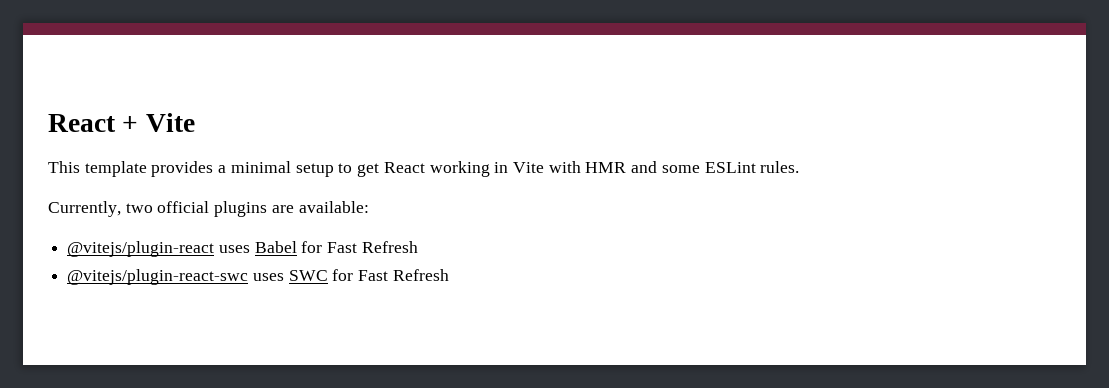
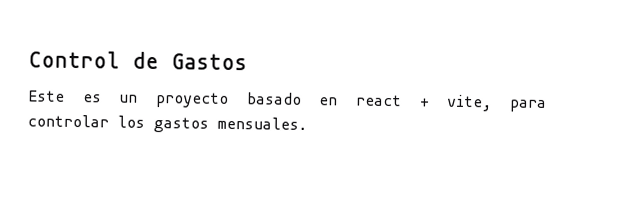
[48,113,195,132] [48,161,800,177] [48,201,369,217] [67,241,418,257] [67,269,449,285] React + Vite // This template provides a minimal setup to get React working in Vite with HMR and some ESLint rules. // Currently, two official plugins are available: // @vitejs/plugin-react uses Babel for Fast Refresh // @vitejs/plugin-react-swc uses SWC for Fast Refresh -> [28,50,247,71] [28,90,547,113] [27,114,307,133] Control de Gastos // Este es un proyecto basado en react + vite, para controlar los gastos mensuales.

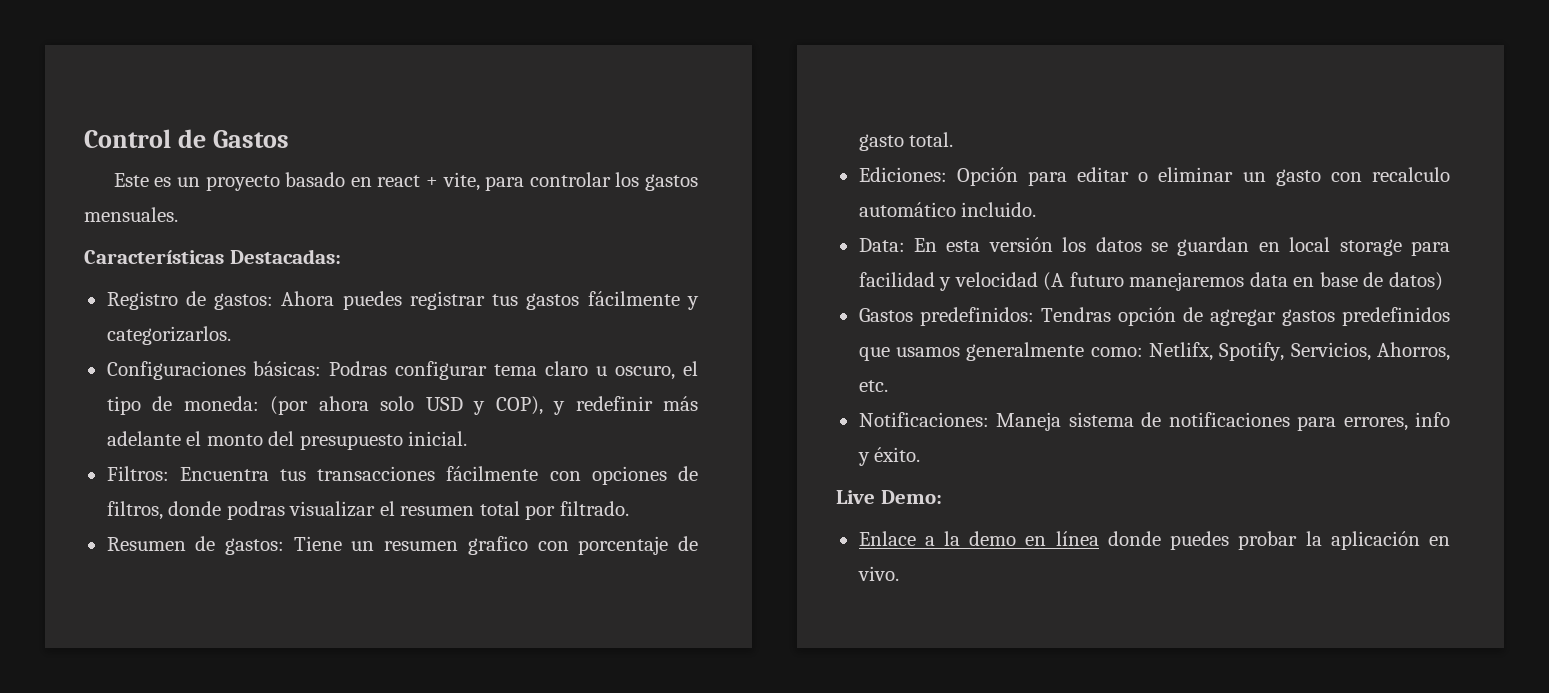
(307, 123) none -> [84,249,341,264] [106,291,700,310] [106,326,231,345] [106,361,699,380] [106,396,698,415] [106,431,468,450] [106,466,699,485] [106,501,629,520] [106,536,699,555] [858,132,954,151] [858,167,1450,186] [858,202,1037,217] [858,237,1450,256] [858,272,1443,291] [858,307,1451,326] [858,342,1450,361] [858,380,888,392] [858,412,1450,431] [857,447,921,466] [836,490,942,504] [858,531,1451,550] [857,566,899,581] // Características Destacadas: // Registro de gastos: Ahora puedes registrar tus gastos fácilmente y categorizarlos. // Configuraciones básicas: Podras configurar tema claro u oscuro, el tipo de moneda: (por ahora solo USD y COP), y redefinir más adelante el monto del presupuesto inicial. // Filtros: Encuentra tus transacciones fácilmente con opciones de filtros, donde podras visualizar el resumen total por filtrado. // Resumen de gastos: Tiene un resumen grafico con porcentaje de gasto total. // Ediciones: Opción para editar o eliminar un gasto con recalculo automático incluido. // Data: En esta versión los datos se guardan en local storage para facilidad y velocidad (A futuro manejaremos data en base de datos) // Gastos predefinidos: Tendras opción de agregar gastos predefinidos que usamos generalmente como: Netlifx, Spotify, Servicios, Ahorros, etc. // Notificaciones: Maneja sistema de notificaciones para errores, info y éxito. // Live Demo: // Enlace a la demo en línea donde puedes probar la aplicación en vivo.

